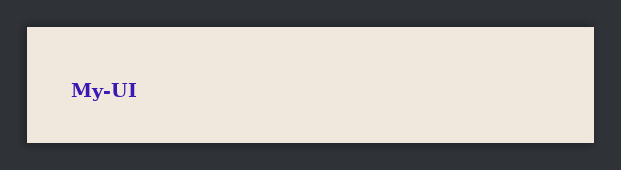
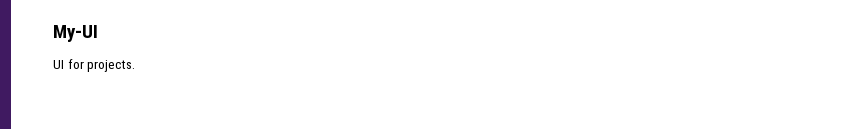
(137, 92) none -> [53,59,136,72] // UI for projects.

